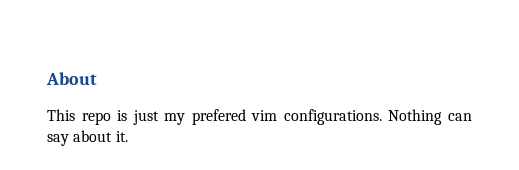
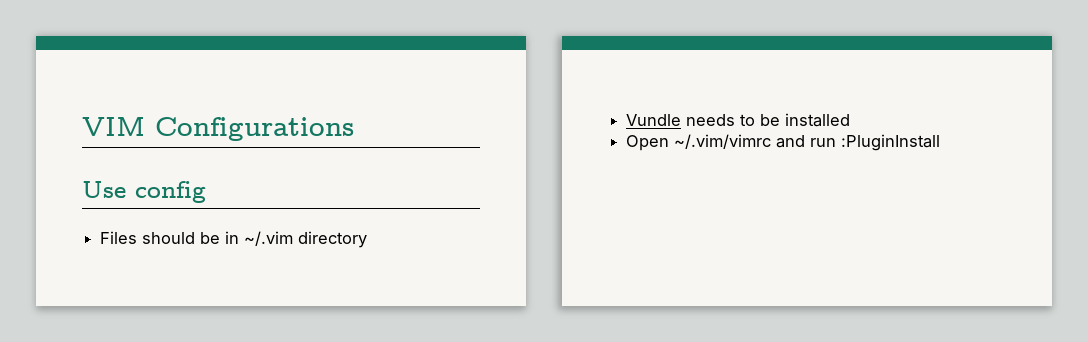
[46,72,97,85] [47,109,472,125] [47,130,128,146] About // This repo is just my prefered vim configurations. Nothing can say about it. -> [82,117,354,141] [82,181,206,203] [100,231,368,248] [626,113,851,127] [626,134,941,151] VIM Configurations // Use config // Files should be in ~/.vim directory // Vundle needs to be installed // Open ~/.vim/vimrc and run :PluginInstall

